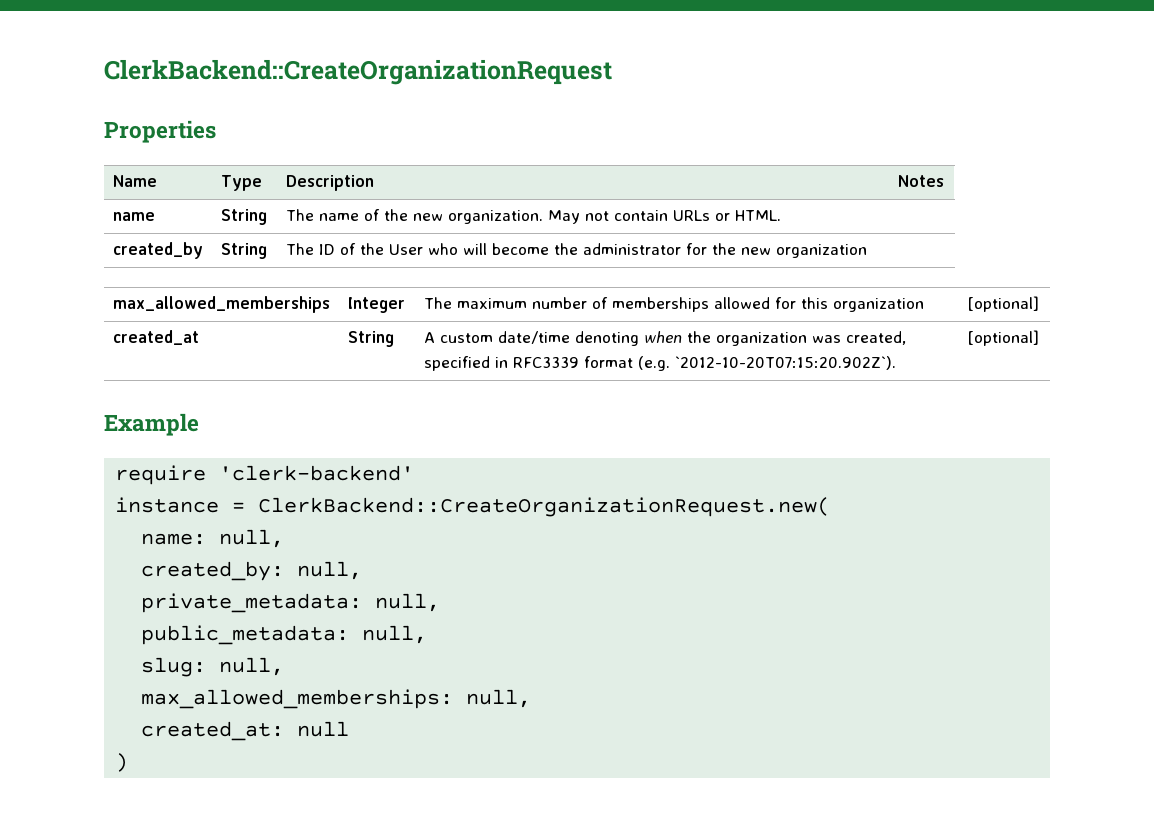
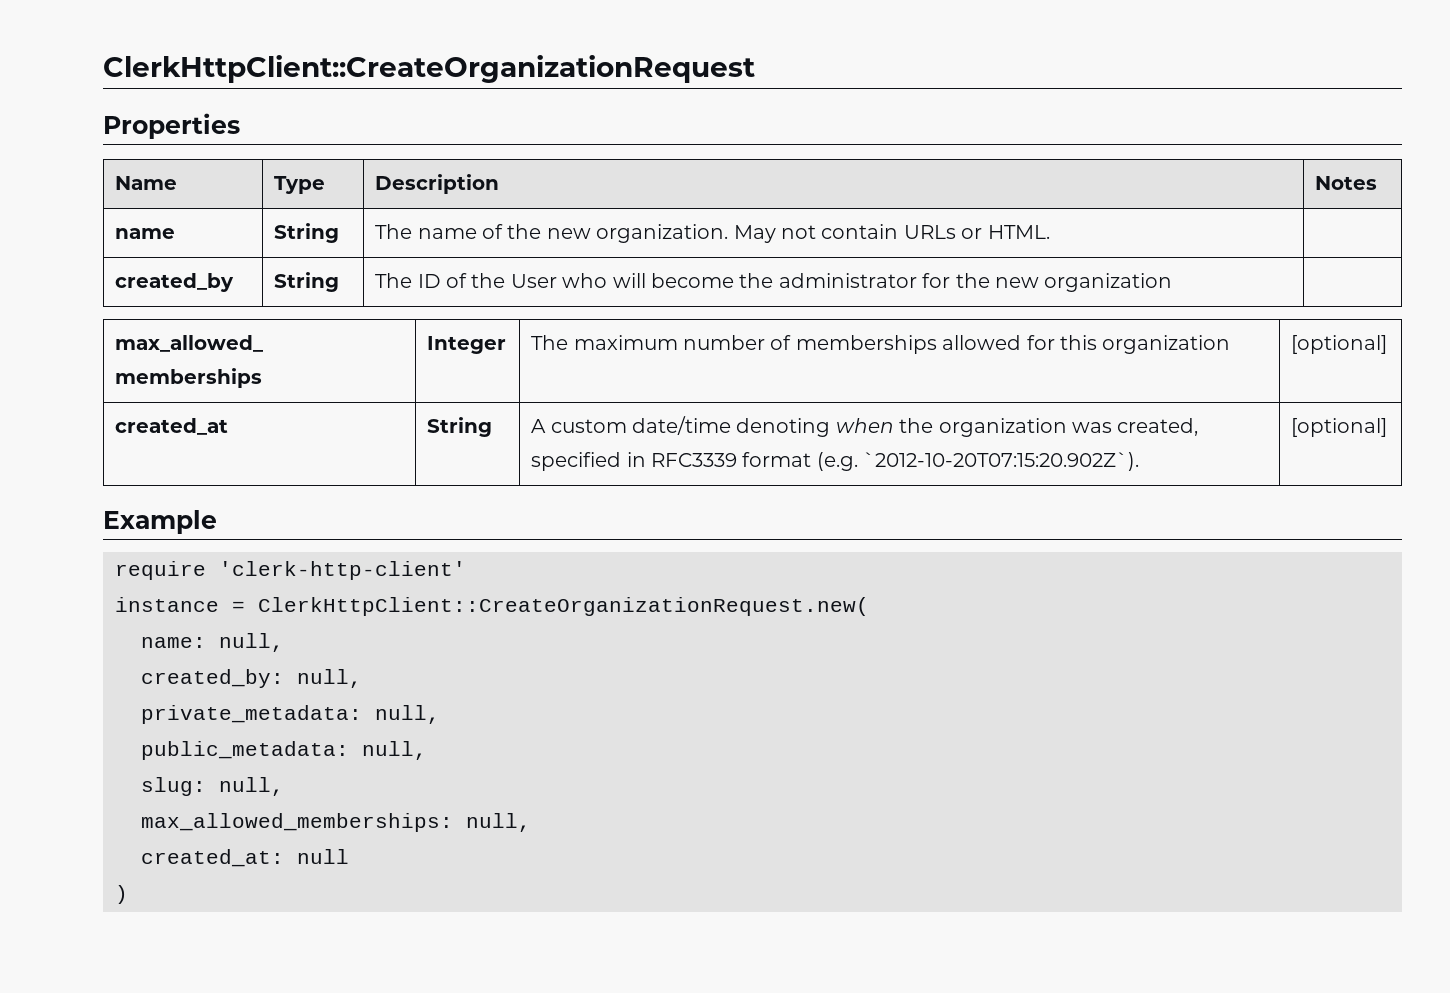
[104,59,612,85] ClerkBackend::CreateOrganizationRequest -> [103,55,755,83] ClerkHttpClient::CreateOrganizationRequest
[219,465,415,481] 'clerk-backend' -> [219,561,466,580] 'clerk-http-client'
[258,497,831,517] ClerkBackend::CreateOrganizationRequest.new( -> [258,597,869,616] ClerkHttpClient::CreateOrganizationRequest.new(

